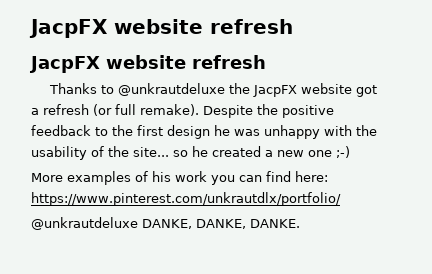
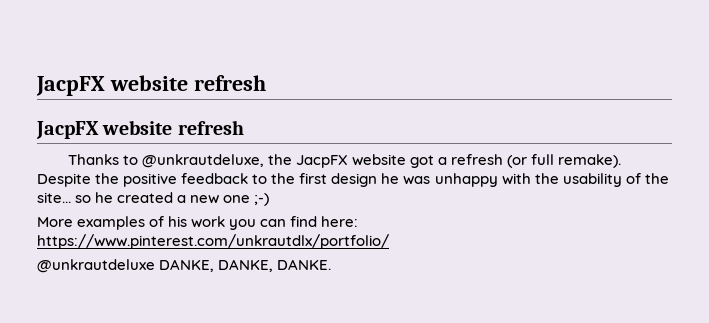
[118,83,226,96] @unkrautdeluxe -> [141,154,264,168] @unkrautdeluxe,

